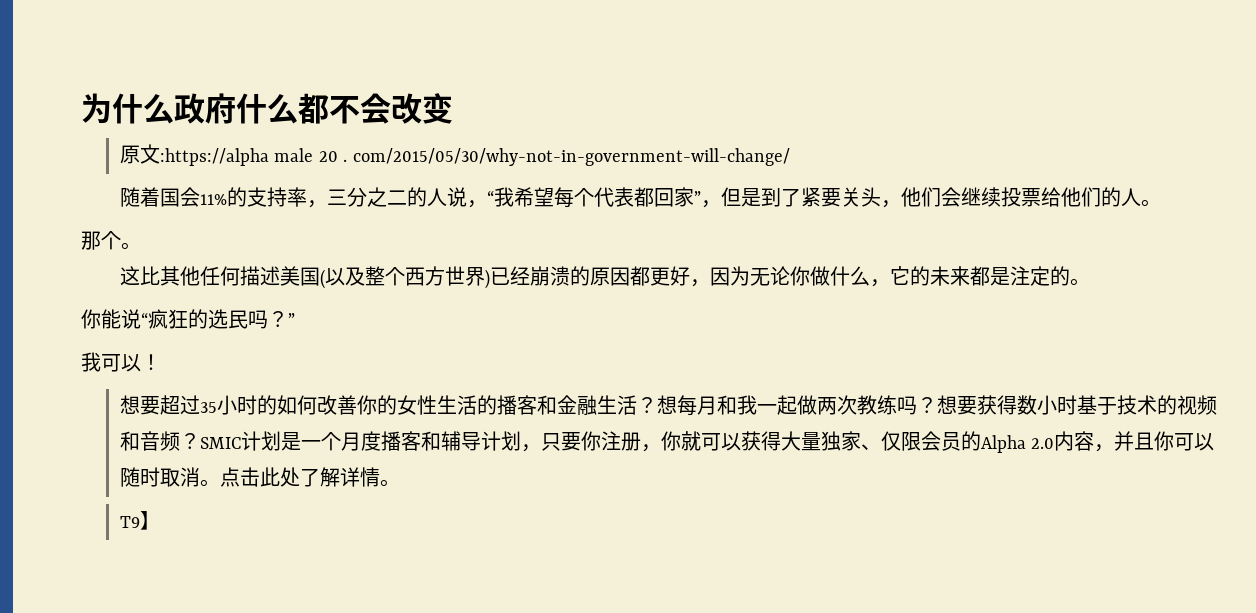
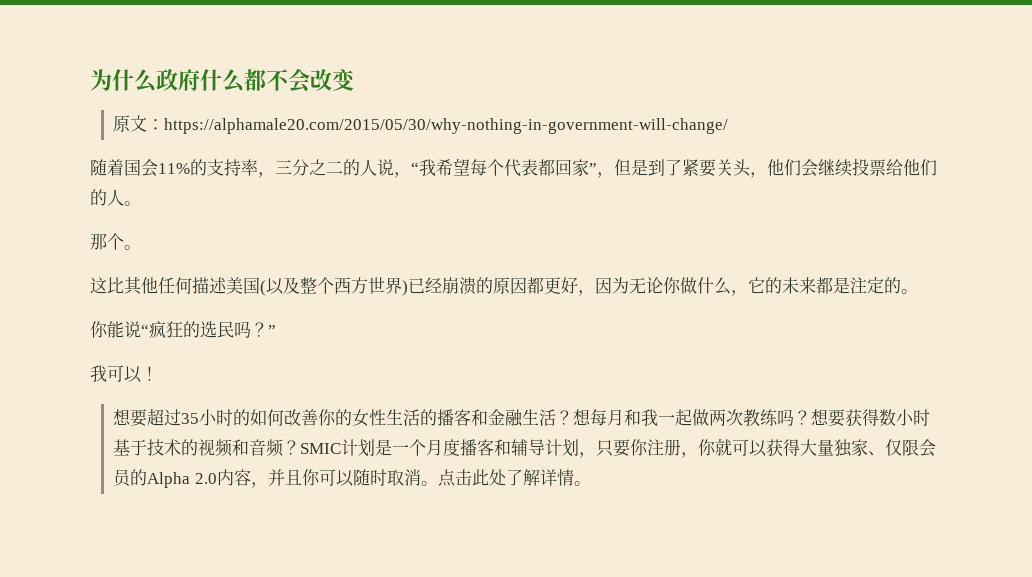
[160,148,790,166] :https://alpha male 20 . com/2015/05/30/why-not-in-government-will-change/ -> [147,118,729,134] ：https://alphamale20.com/2015/05/30/why-nothing-in-government-will-change/
[120,511,161,530] // T9】 -> (591, 483) none

